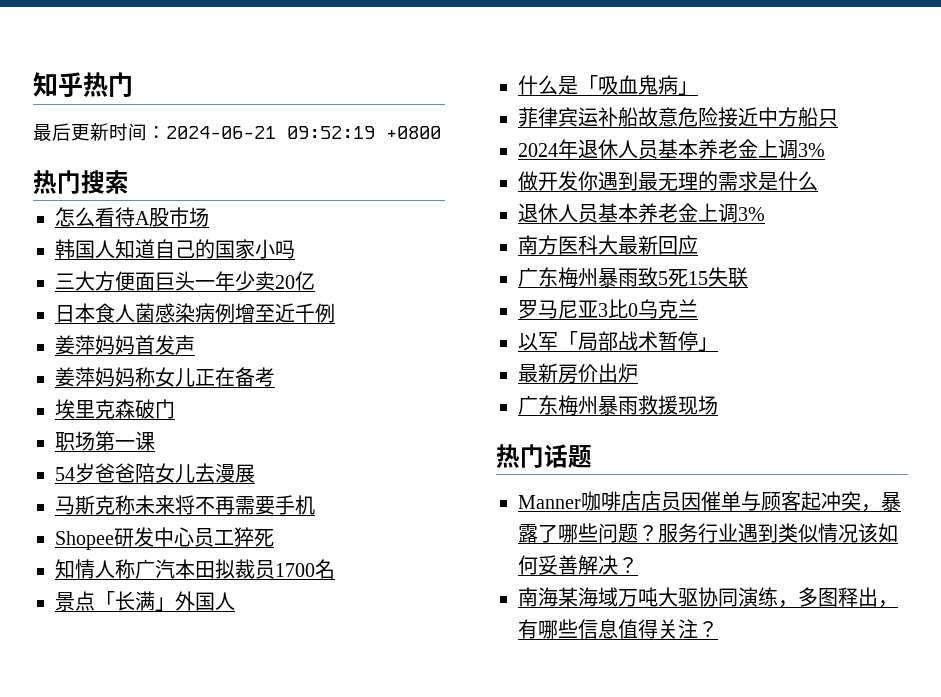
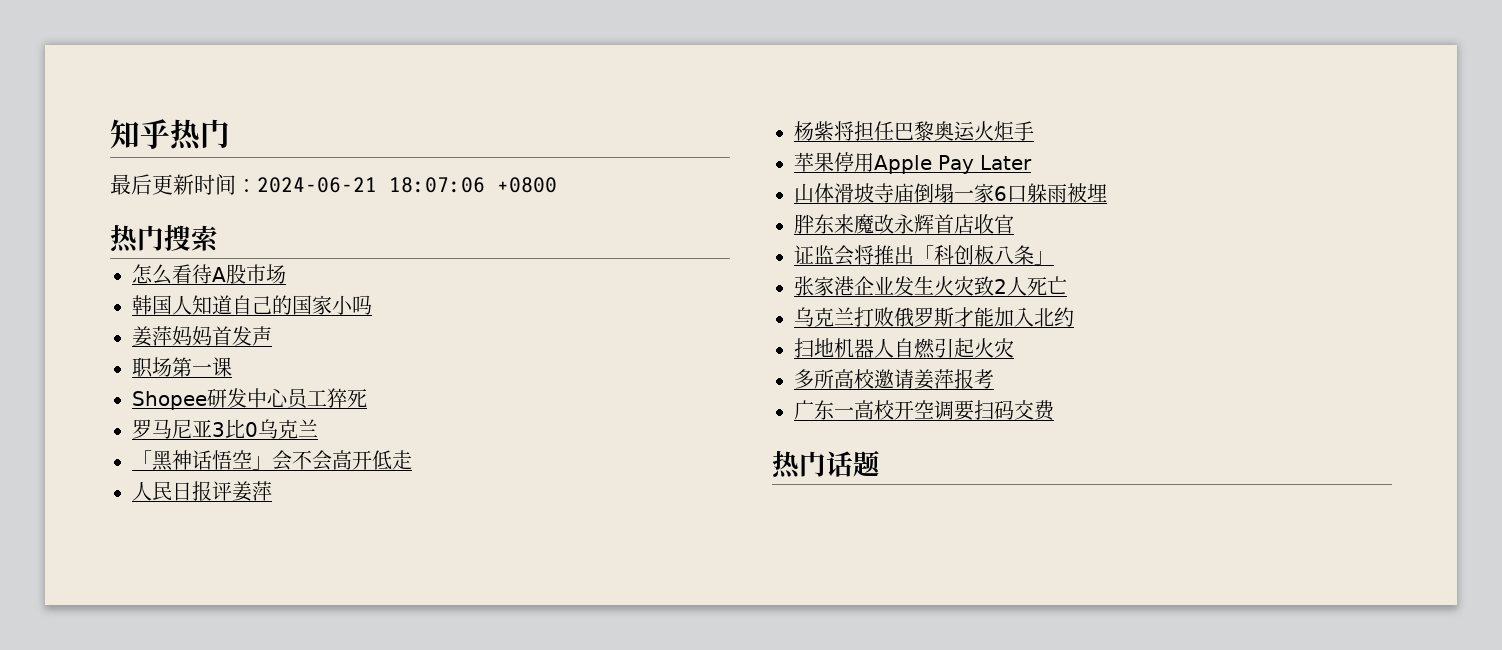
[287,126,375,139] 09:52:19 -> [389,177,485,193] 18:07:06
[55,271,315,291] [55,303,335,323] [55,335,195,355] [55,367,275,387] [55,399,175,419] [55,431,155,451] [55,463,255,483] [55,495,315,515] 三大方便面巨头一年少卖20亿 // 日本食人菌感染病例增至近千例 // 姜萍妈妈首发声 // 姜萍妈妈称女儿正在备考 // 埃里克森破门 // 职场第一课 // 54岁爸爸陪女儿去漫展 // 马斯克称未来将不再需要手机 -> [132,326,272,347] [132,357,232,378] 姜萍妈妈首发声 // 职场第一课
[55,559,335,579] [55,591,235,611] [518,75,698,95] [518,107,838,127] [518,139,825,159] [518,171,818,191] [518,203,765,223] [518,235,698,255] [518,267,748,288] // 知情人称广汽本田拟裁员1700名 // 景点「长满」外国人 // 什么是「吸血鬼病」 // 菲律宾运补船故意危险接近中方船只 // 2024年退休人员基本养老金上调3% // 做开发你遇到最无理的需求是什么 // 退休人员基本养老金上调3% // 南方医科大最新回应 // 广东梅州暴雨致5死15失联 -> (367, 398) none
[518,331,718,351] [518,363,638,384] [518,395,718,416] [496,444,592,468] [518,491,901,512] [518,523,898,543] [518,555,638,575] [518,587,898,608] [518,619,718,639] 以军「局部战术暂停」 // 最新房价出炉 // 广东梅州暴雨救援现场 // 热门话题 // Manner咖啡店店员因催单与顾客起冲突，暴露了哪些问题？服务行业遇到类似情况该如何妥善解决？ // 南海某海域万吨大驱协同演练，多图释出，有哪些信息值得关注？ -> [132,450,412,471] [132,481,272,502] [794,121,1034,141] [794,152,1032,174] [794,183,1107,203] [794,214,1014,234] [794,245,1054,266] [794,276,1067,296] [794,307,1074,327] [794,338,1014,359] [794,369,994,390] [794,400,1055,421] [772,450,880,479] 「黑神话悟空」会不会高开低走 // 人民日报评姜萍 // 杨紫将担任巴黎奥运火炬手 // 苹果停用Apple Pay Later // 山体滑坡寺庙倒塌一家6口躲雨被埋 // 胖东来魔改永辉首店收官 // 证监会将推出「科创板八条」 // 张家港企业发生火灾致2人死亡 // 乌克兰打败俄罗斯才能加入北约 // 扫地机器人自燃引起火灾 // 多所高校邀请姜萍报考 // 广东一高校开空调要扫码交费 // 热门话题

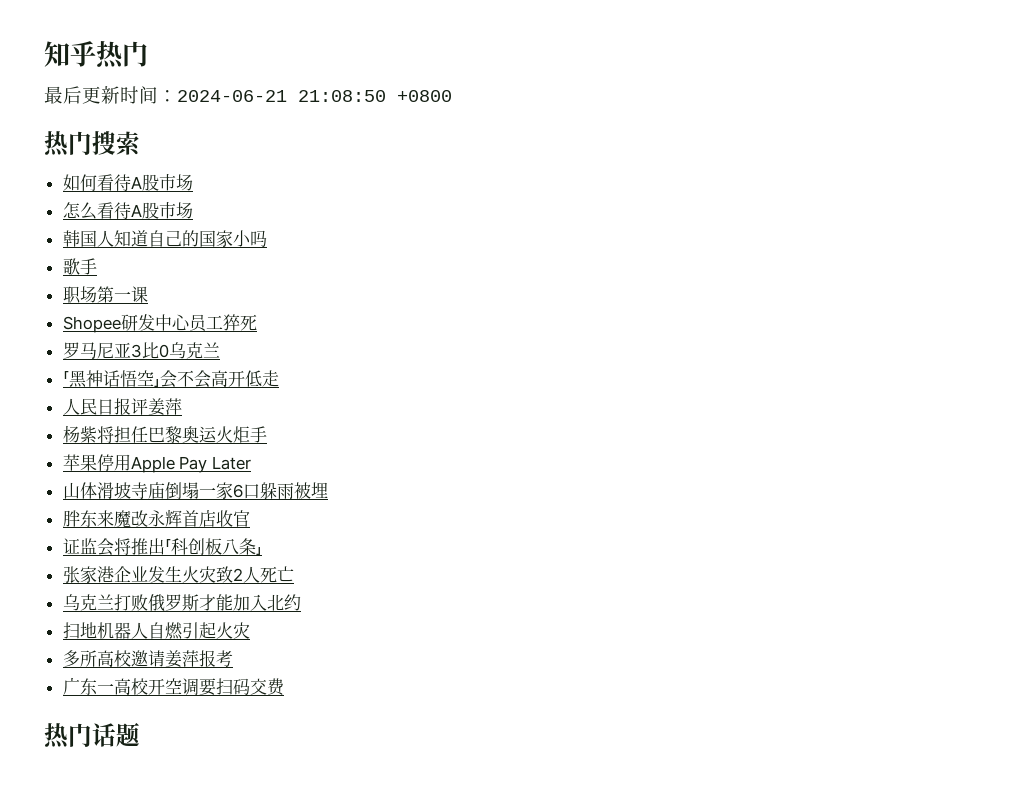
[389,177,485,193] 18:07:06 -> [298,90,386,102] 21:08:50
(218, 238) none -> [62,174,193,191] // 如何看待A股市场
[132,326,272,347] 姜萍妈妈首发声 -> [62,258,97,275] 歌手

